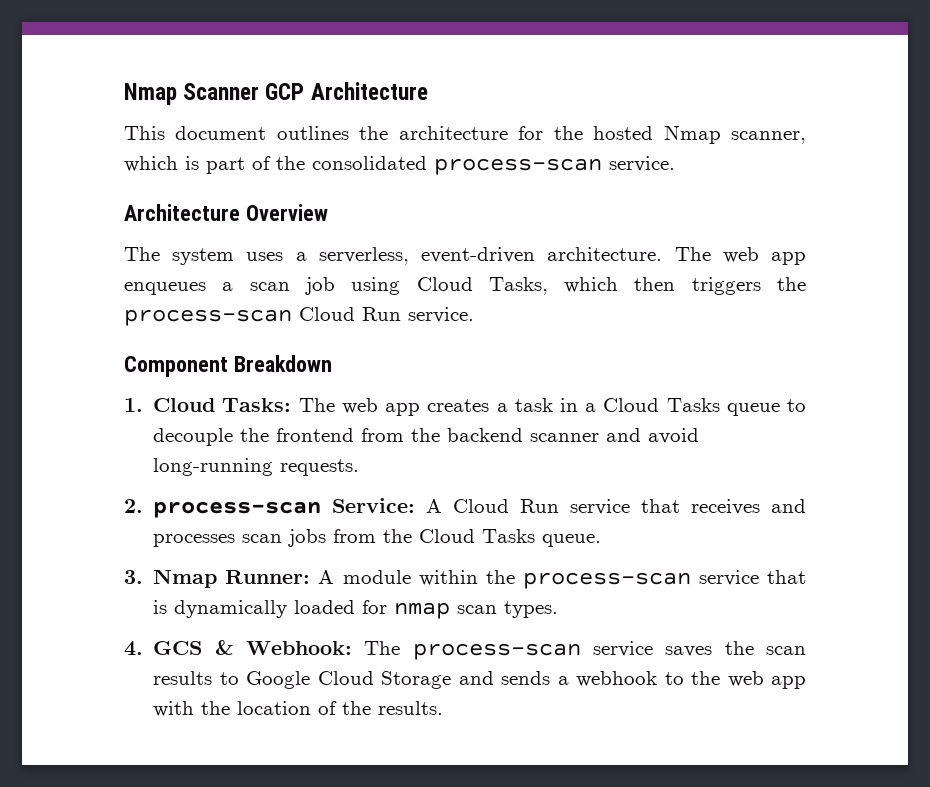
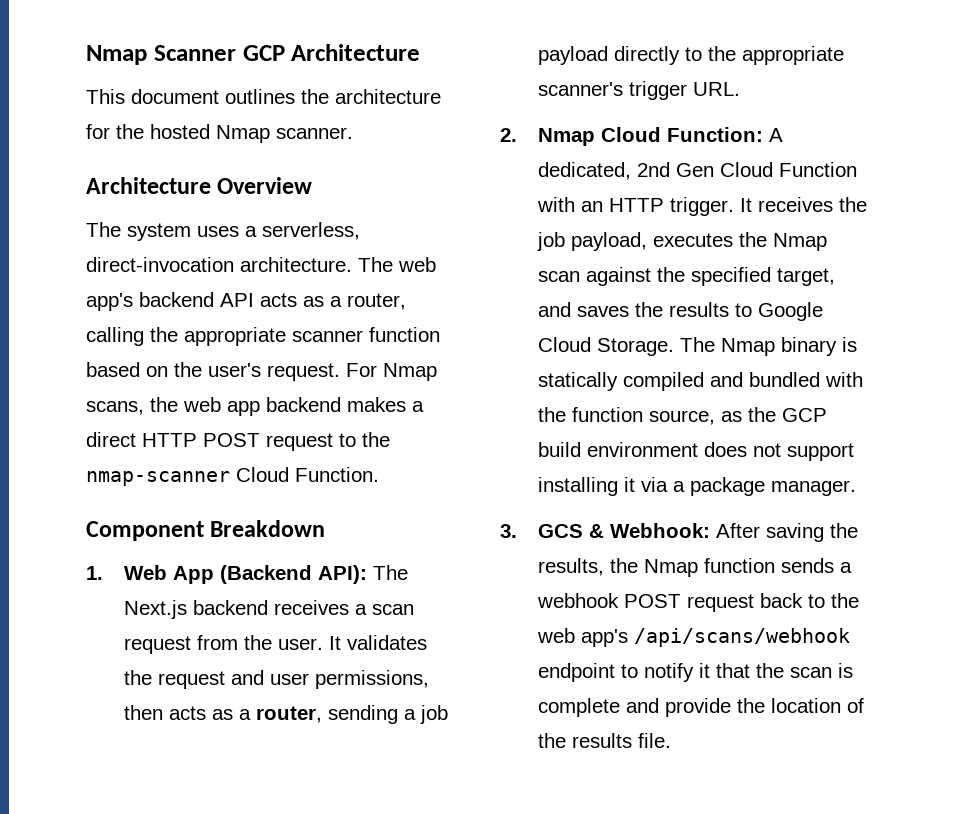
[731,131,807,144] [124,156,675,175] scanner, which is part of the consolidated process-scan service. -> [276,127,353,139] scanner.
[421,247,536,263] event-driven -> [86,257,234,272] direct-invocation
[770,252,806,265] [124,277,806,295] [124,307,474,326] [124,355,332,377] [124,398,806,416] [153,428,700,446] [153,458,360,476] [124,498,806,518] [153,529,602,547] [124,569,806,589] [153,600,559,619] [124,640,806,660] [153,671,806,689] [153,701,195,717] app enqueues a scan job using Cloud Tasks, which then triggers the process-scan Cloud Run service. // Component Breakdown // 1. Cloud Tasks: The web app creates a task in a Cloud Tasks queue to decouple the frontend from the backend scanner and avoid long-running requests. // 2. process-scan Service: A Cloud Run service that receives and processes scan jobs from the Cloud Tasks queue. // 3. Nmap Runner: A module within the process-scan service that is dynamically loaded for nmap scan types. // 4. GCS & Webhook: The process-scan service saves the scan results to Google Cloud Storage and sends a webhook to the web app with -> [86,292,406,311] [86,327,440,346] [86,362,437,381] [86,397,424,416] [86,432,390,451] [86,467,379,486] [86,520,326,541] [86,565,409,584] [124,600,415,619] [124,635,428,654] [124,670,430,689] [124,705,449,724] [538,46,845,65] [538,81,741,100] [500,127,784,146] [538,162,858,180] [537,197,868,216] [537,232,828,251] [538,267,836,286] [538,302,824,321] [538,337,858,356] [538,372,864,391] [538,407,828,425] [538,442,855,461] [538,477,857,496] [500,523,859,542] [538,558,853,577] [537,593,860,612] [537,628,851,647] [538,663,854,682] [538,698,732,717] app's backend API acts as a router, calling the appropriate scanner function based on the user's request. For Nmap scans, the web app backend makes a direct HTTP POST request to the nmap-scanner Cloud Function. // Component Breakdown // 1. Web App (Backend API): The Next.js backend receives a scan request from the user. It validates the request and user permissions, then acts as a router, sending a job payload directly to the appropriate scanner's trigger URL. // 2. Nmap Cloud Function: A dedicated, 2nd Gen Cloud Function with an HTTP trigger. It receives the job payload, executes the Nmap scan against the specified target, and saves the results to Google Cloud Storage. The Nmap binary is statically compiled and bundled with the function source, as the GCP build environment does not support installing it via a package manager. // 3. GCS & Webhook: After saving the results, the Nmap function sends a webhook POST request back to the web app's /api/scans/webhook endpoint to notify it that the scan is complete and provide
[378,701,444,715] results. -> [572,733,672,748] results file.

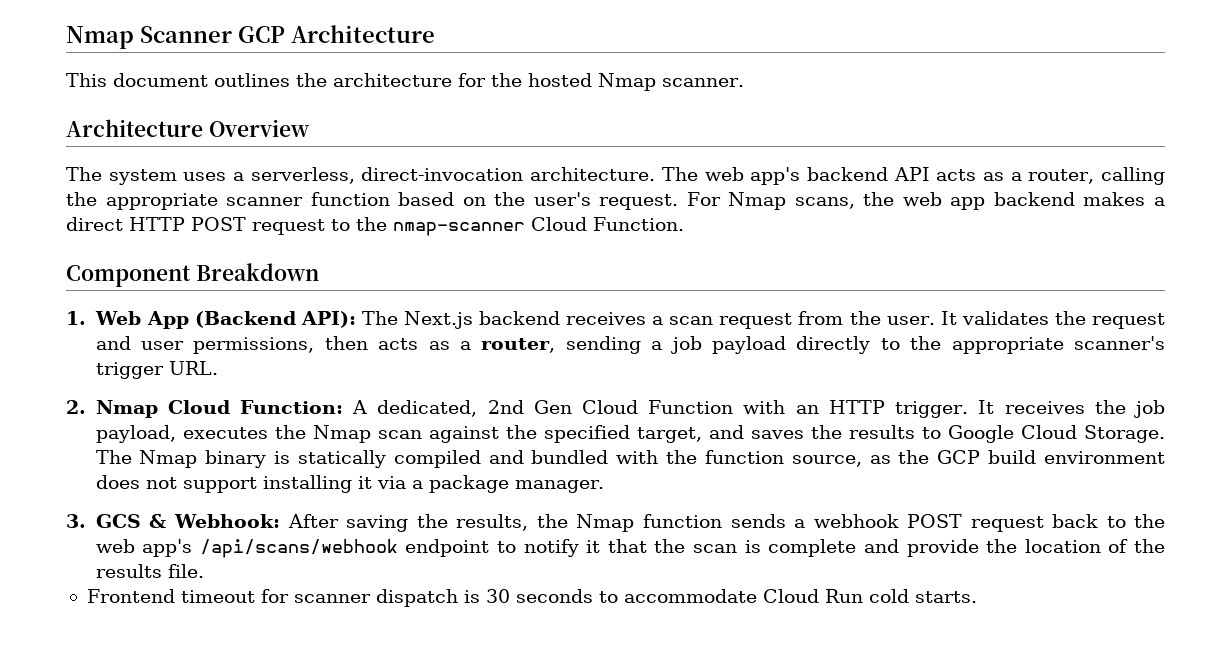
(672, 740) none -> [86,589,977,607] // Frontend timeout for scanner dispatch is 30 seconds to accommodate Cloud Run cold starts.

